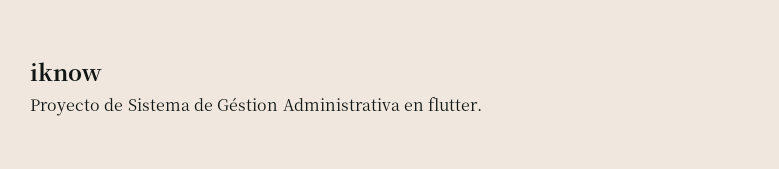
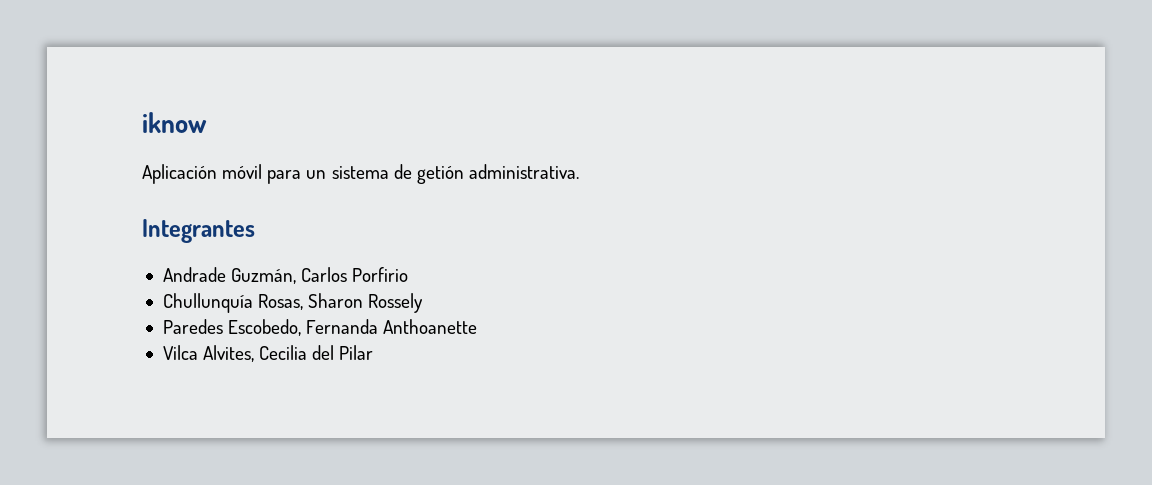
[30,97,483,116] Proyecto de Sistema de Géstion Administrativa en flutter. -> [142,164,579,184] [142,219,255,243] [162,267,409,284] [162,293,424,313] [162,319,478,336] [162,345,374,362] Aplicación móvil para un sistema de getión administrativa. // Integrantes // Andrade Guzmán, Carlos Porfirio // Chullunquía Rosas, Sharon Rossely // Paredes Escobedo, Fernanda Anthoanette // Vilca Alvites, Cecilia del Pilar

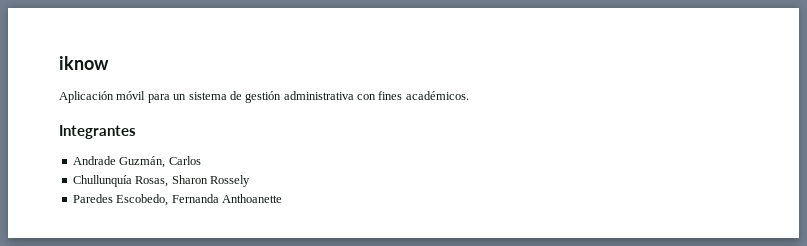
[416,164,579,184] getión administrativa. -> [245,91,469,103] gestión administrativa con fines académicos.
[352,267,409,282] Porfirio -> (201, 160) none
[162,345,374,362] // Vilca Alvites, Cecilia del Pilar -> (282, 198) none

